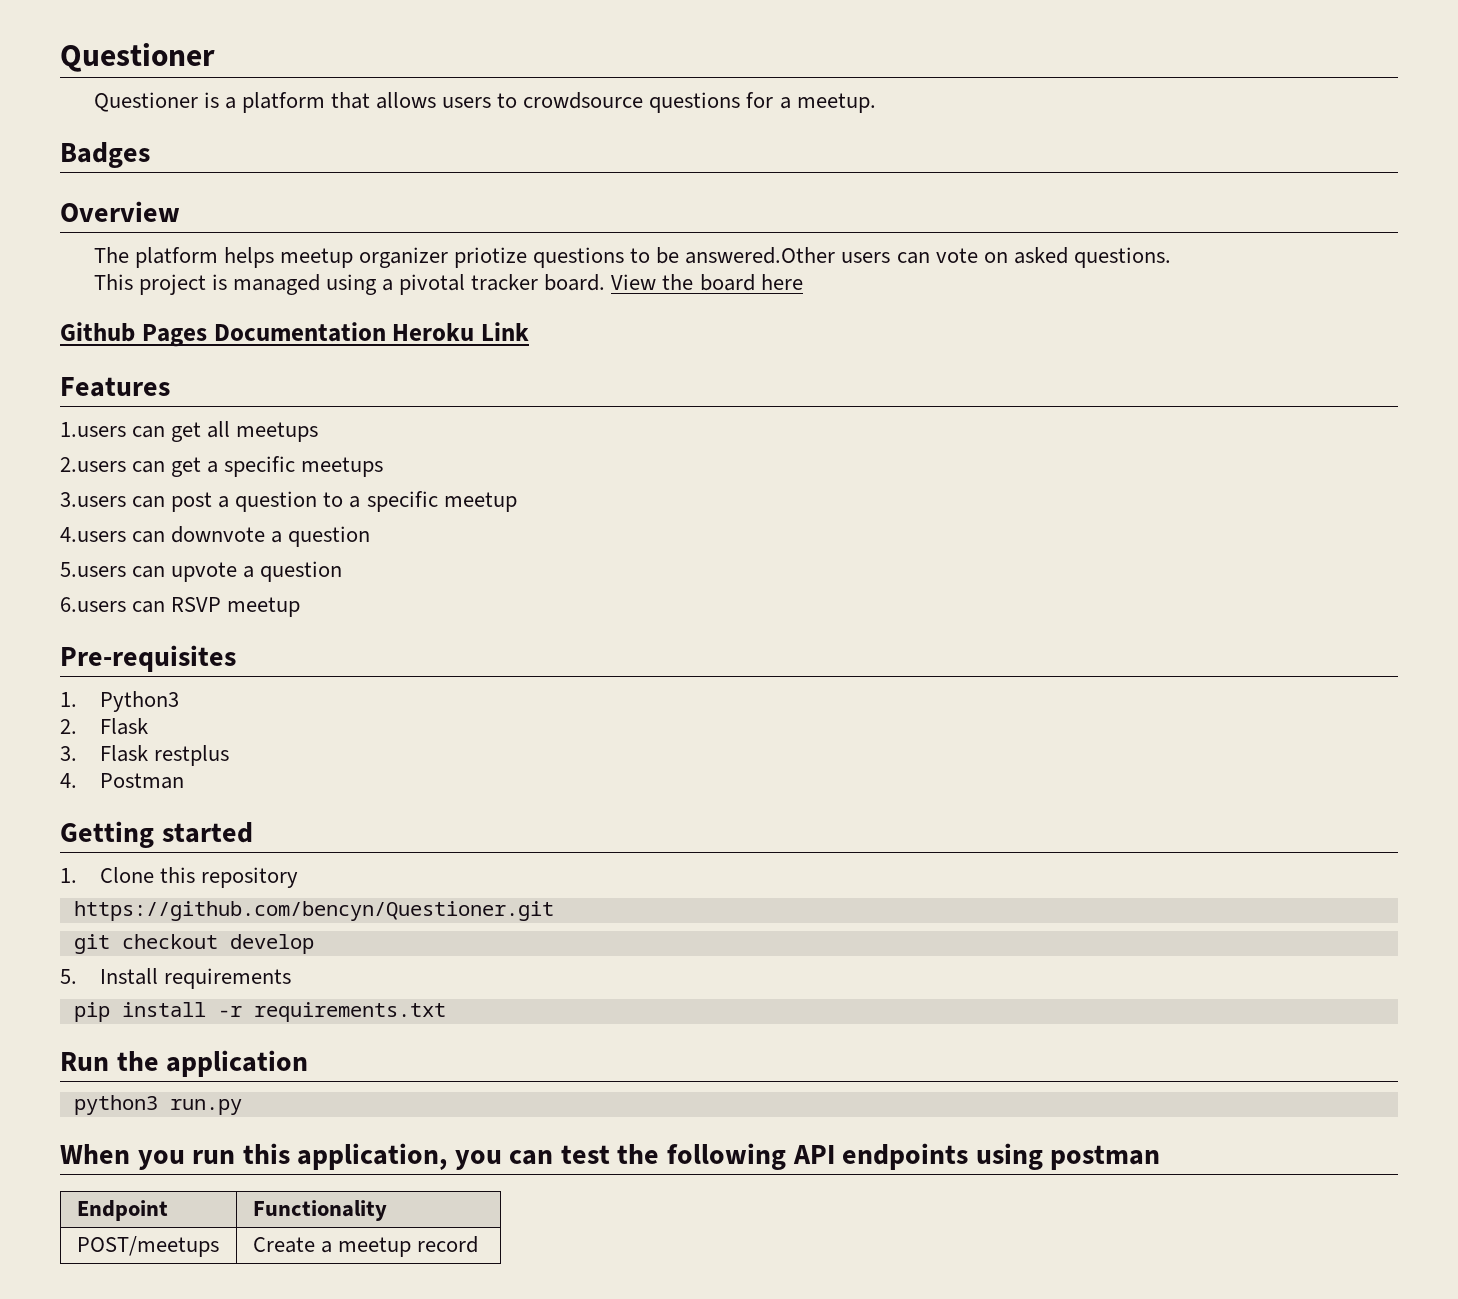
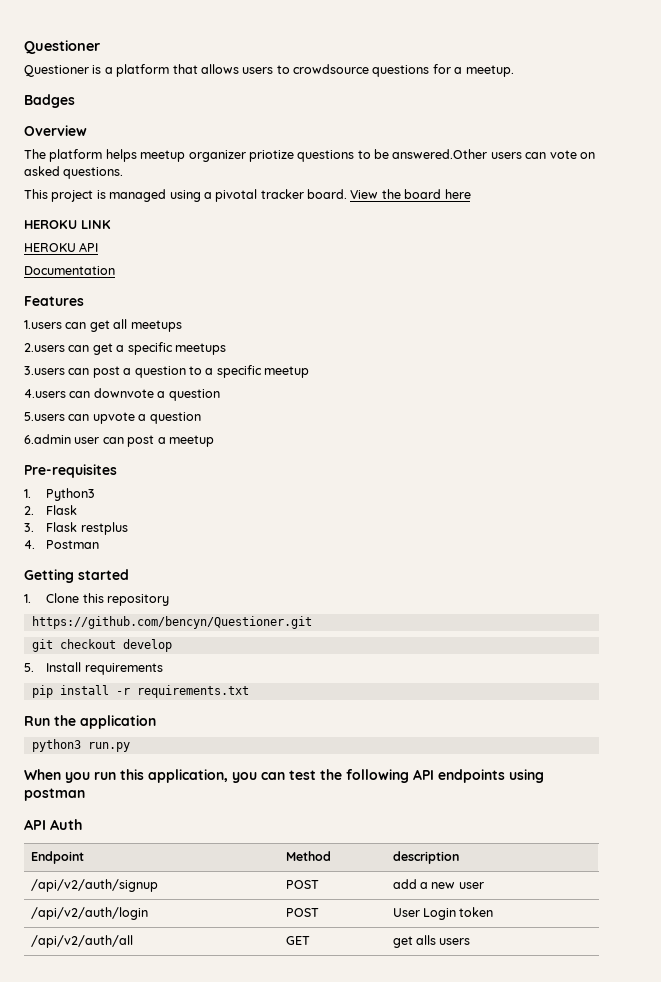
[60,322,207,347] Github Pages -> [24,220,111,229] [24,242,99,252] HEROKU LINK // HEROKU API //
[392,322,529,341] Heroku Link -> (115, 270) none
[60,597,222,613] 6.users can RSVP -> [24,434,166,447] 6.admin user can post a
(1161, 1157) none -> [24,819,83,830] // API Auth
[252,1200,387,1221] [76,1236,219,1257] [252,1236,478,1257] Functionality // POST/meetups | Create a meetup record -> [285,851,331,861] [392,851,459,864] [30,879,158,892] [285,880,319,889] [392,879,484,889] [30,907,148,920] [285,908,319,917] [392,907,494,920] [30,935,133,948] [285,936,310,945] [392,935,471,948] Method | description // /api/v2/auth/signup | POST | add a new user // /api/v2/auth/login | POST | User Login token // /api/v2/auth/all | GET | get alls users

